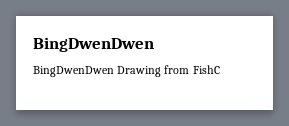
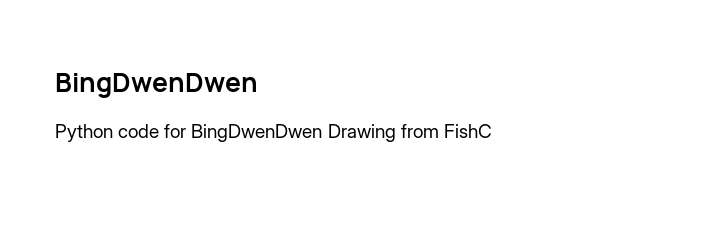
(154, 44) none -> [55,124,187,142] Python code for

